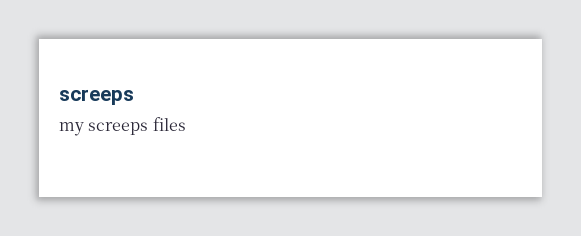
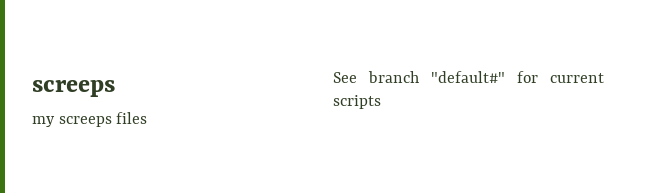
(186, 124) none -> [333,71,604,83] [333,95,381,109] // See branch "default#" for current scripts

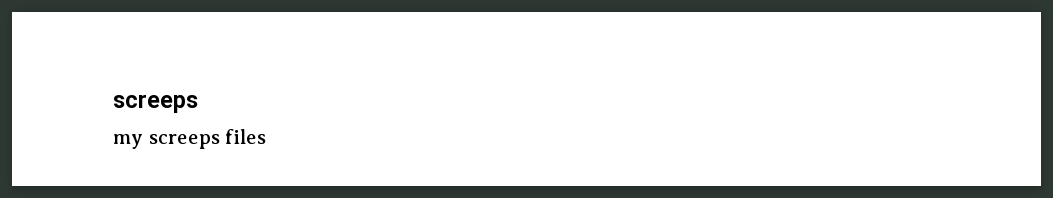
[333,71,604,83] [333,95,381,109] // See branch "default#" for current scripts -> (267, 136) none

